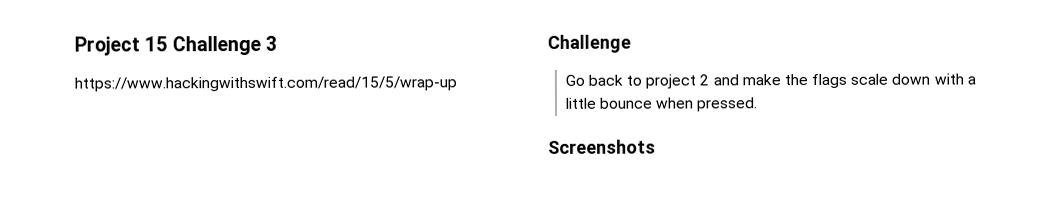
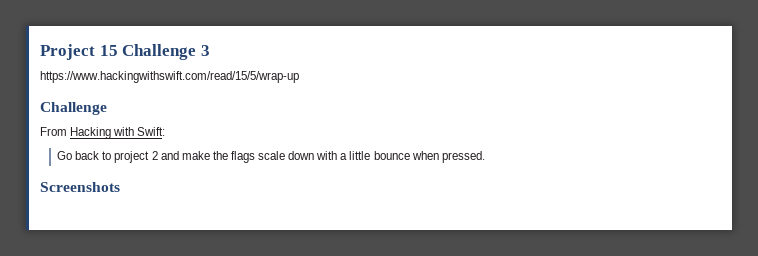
(631, 43) none -> [40,127,166,139] // From Hacking with Swift:

